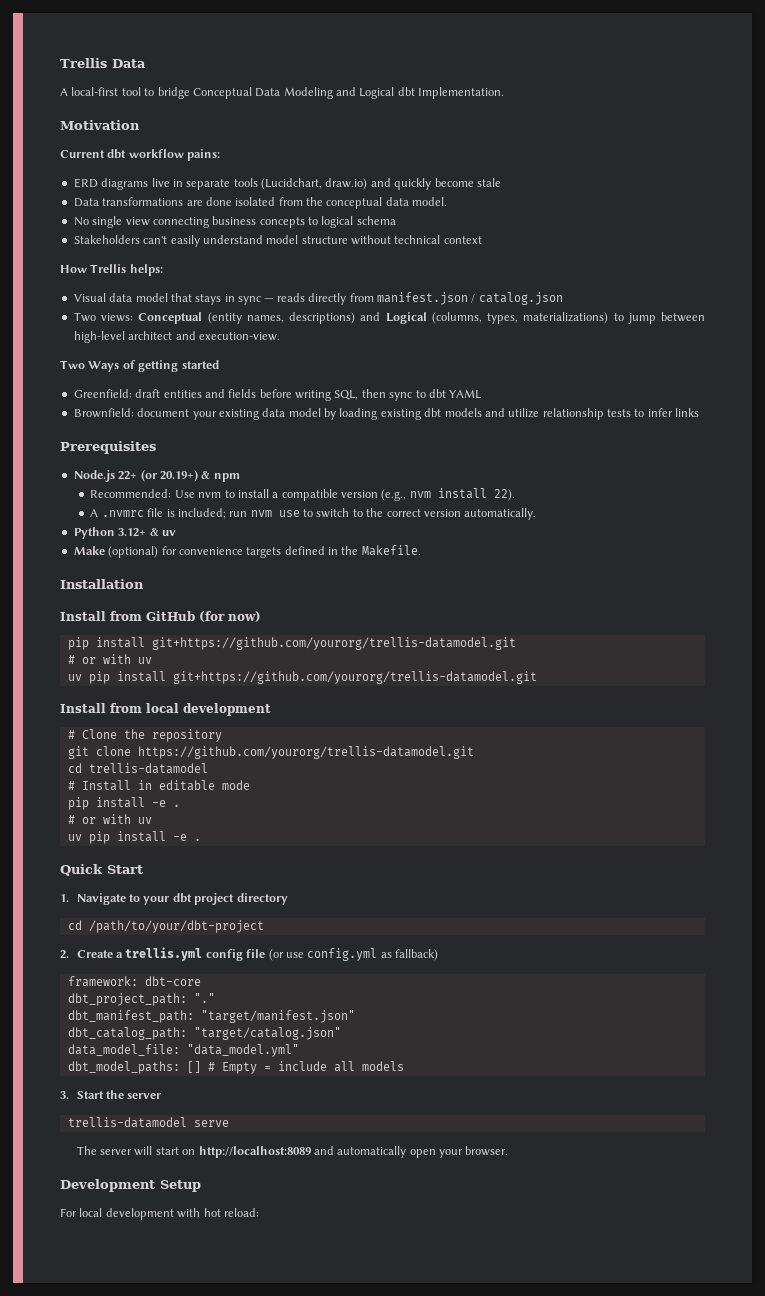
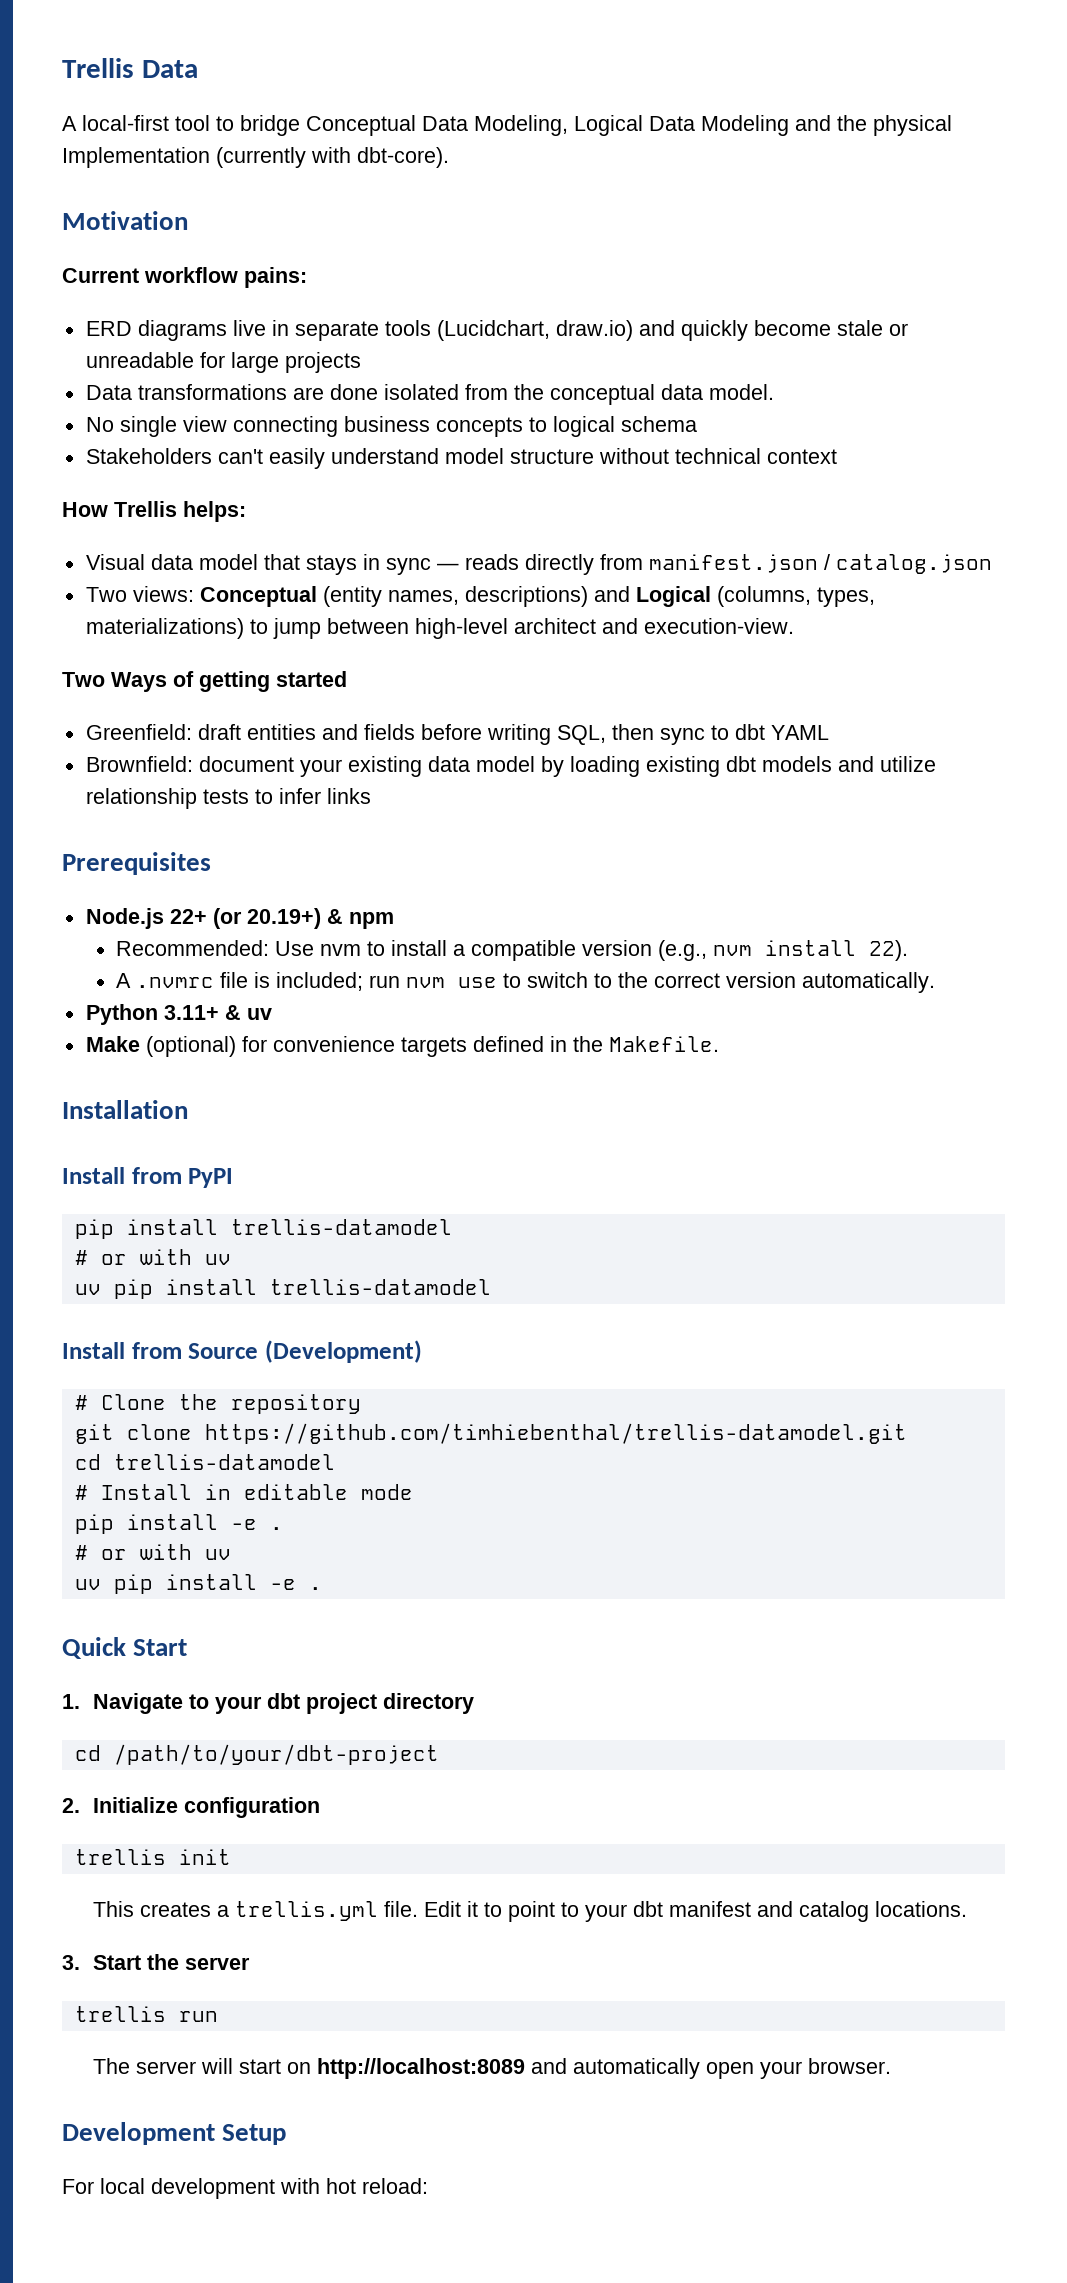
[283,87,505,99] Modeling and Logical dbt Implementation. -> [474,115,952,136] [62,147,449,168] Modeling, Logical Data Modeling and the physical Implementation (currently with dbt-core).
[107,149,127,159] dbt -> (139, 275) none
(501, 182) none -> [888,323,908,336] [85,352,361,373] or unreadable for large projects
[118,528,147,537] 3.12+ -> [163,1005,219,1020] 3.11+
[146,611,261,622] [67,637,516,650] [67,654,152,664] [67,671,537,684] [60,703,271,716] GitHub (for now) // pip install git+https://github.com/yourorg/trellis-datamodel.git // # or with uv // uv pip install git+https://github.com/yourorg/trellis-datamodel.git // Install from local development -> [188,1168,234,1188] [74,1219,452,1239] [74,1249,231,1265] [74,1279,491,1299] [62,1340,422,1363] PyPI // pip install trellis-datamodel // # or with uv // uv pip install trellis-datamodel // Install from Source (Development)
[137,746,474,759] https://github.com/yourorg/trellis-datamodel.git -> [204,1423,907,1444] https://github.com/timhiebenthal/trellis-datamodel.git
[76,947,439,961] [67,976,201,987] [67,993,215,1006] [67,1010,355,1023] [67,1027,341,1040] [67,1044,299,1057] [67,1061,404,1074] Create a trellis.yml config file (or use config.yml as fallback) // framework: dbt-core // dbt_project_path: "." // dbt_manifest_path: "target/manifest.json" // dbt_catalog_path: "target/catalog.json" // data_model_file: "data_model.yml" // dbt_model_paths: [] # Empty = include all models -> [92,1797,320,1818] [74,1849,231,1865] [92,1901,967,1922] Initialize configuration // trellis init // This creates a trellis.yml file. Edit it to point to your dbt manifest and catalog locations.
[67,1117,229,1128] trellis-datamodel serve -> [74,2006,218,2022] trellis run

